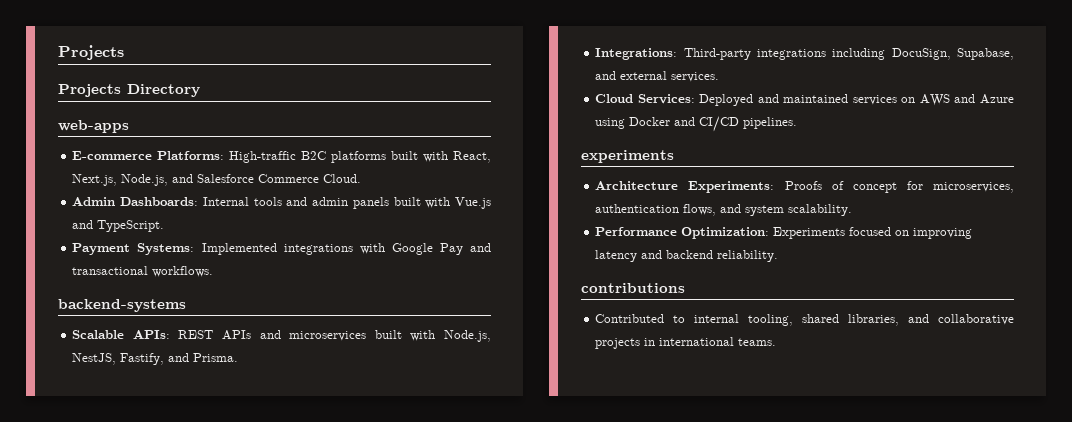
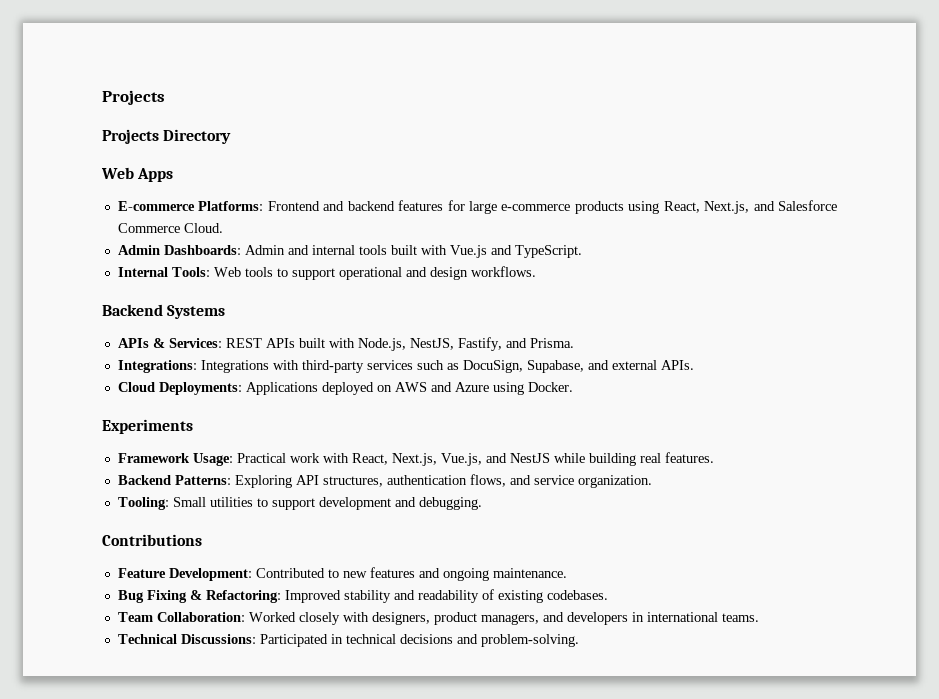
[58,120,129,133] web-apps -> [101,167,174,182] Web Apps
[229,151,491,163] [72,174,169,186] High-traffic B2C platforms built with React, Next.js, Node.js, -> [267,200,750,214] Frontend and backend features for large e-commerce products using React, Next.js,
[202,197,389,209] Internal tools and admin panels -> [244,245,387,255] Admin and internal tools
[72,243,492,255] [72,266,214,277] [58,299,186,312] [72,330,367,341] Payment Systems: Implemented integrations with Google Pay and transactional workflows. // backend-systems // Scalable APIs: REST APIs and microservices -> [117,266,536,280] [102,304,226,319] [117,338,295,348] Internal Tools: Web tools to support operational and design workflows. // Backend Systems // APIs & Services: REST APIs
[683,48,886,60] Third-party integrations including -> [200,360,459,373] Integrations with third-party services such as
[671,72,720,82] services. -> [660,360,694,370] APIs.
[637,94,897,106] Services: Deployed and maintained services -> [158,382,374,395] Deployments: Applications deployed
[629,116,798,132] [581,150,674,163] [595,181,1014,193] [595,204,853,216] [595,227,973,239] [595,250,779,262] [581,283,685,293] [595,314,1014,326] [595,337,777,349] Docker and CI/CD pipelines. // experiments // Architecture Experiments: Proofs of concept for microservices, authentication flows, and system scalability. // Performance Optimization: Experiments focused on improving latency and backend reliability. // contributions // Contributed to internal tooling, shared libraries, and collaborative projects in international teams. -> [527,382,573,392] [102,419,193,434] [117,452,714,466] [117,474,652,488] [117,497,482,510] [102,534,202,546] [117,567,567,581] [117,589,608,603] [117,612,759,625] [117,634,579,647] Docker. // Experiments // Framework Usage: Practical work with React, Next.js, Vue.js, and NestJS while building real features. // Backend Patterns: Exploring API structures, authentication flows, and service organization. // Tooling: Small utilities to support development and debugging. // Contributions // Feature Development: Contributed to new features and ongoing maintenance. // Bug Fixing & Refactoring: Improved stability and readability of existing codebases. // Team Collaboration: Worked closely with designers, product managers, and developers in international teams. // Technical Discussions: Participated in technical decisions and problem-solving.

